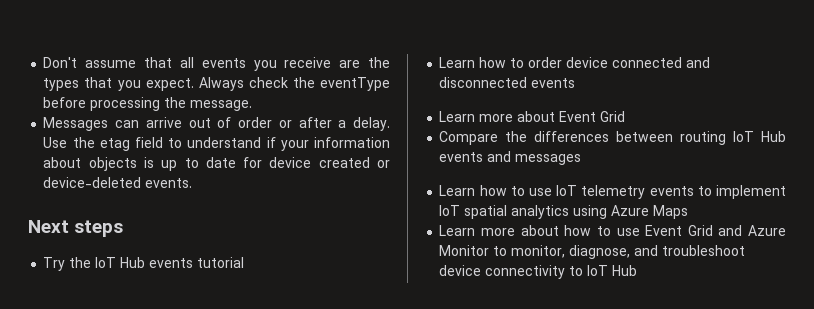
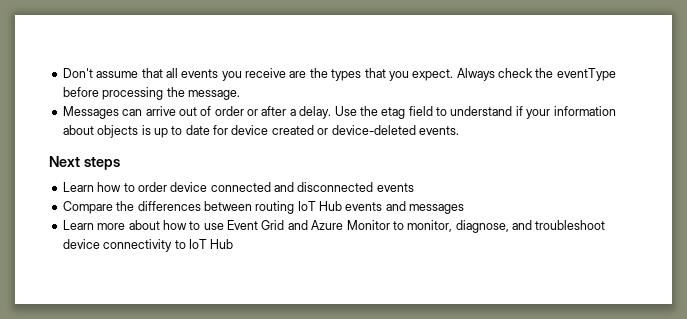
[43,257,245,271] // Try the IoT Hub events tutorial -> (120, 163) none
[439,111,626,122] // Learn more about Event Grid -> (414, 187) none
[439,185,786,199] [439,205,689,219] // Learn how to use IoT telemetry events to implement IoT spatial analytics using Azure Maps -> (465, 209) none

